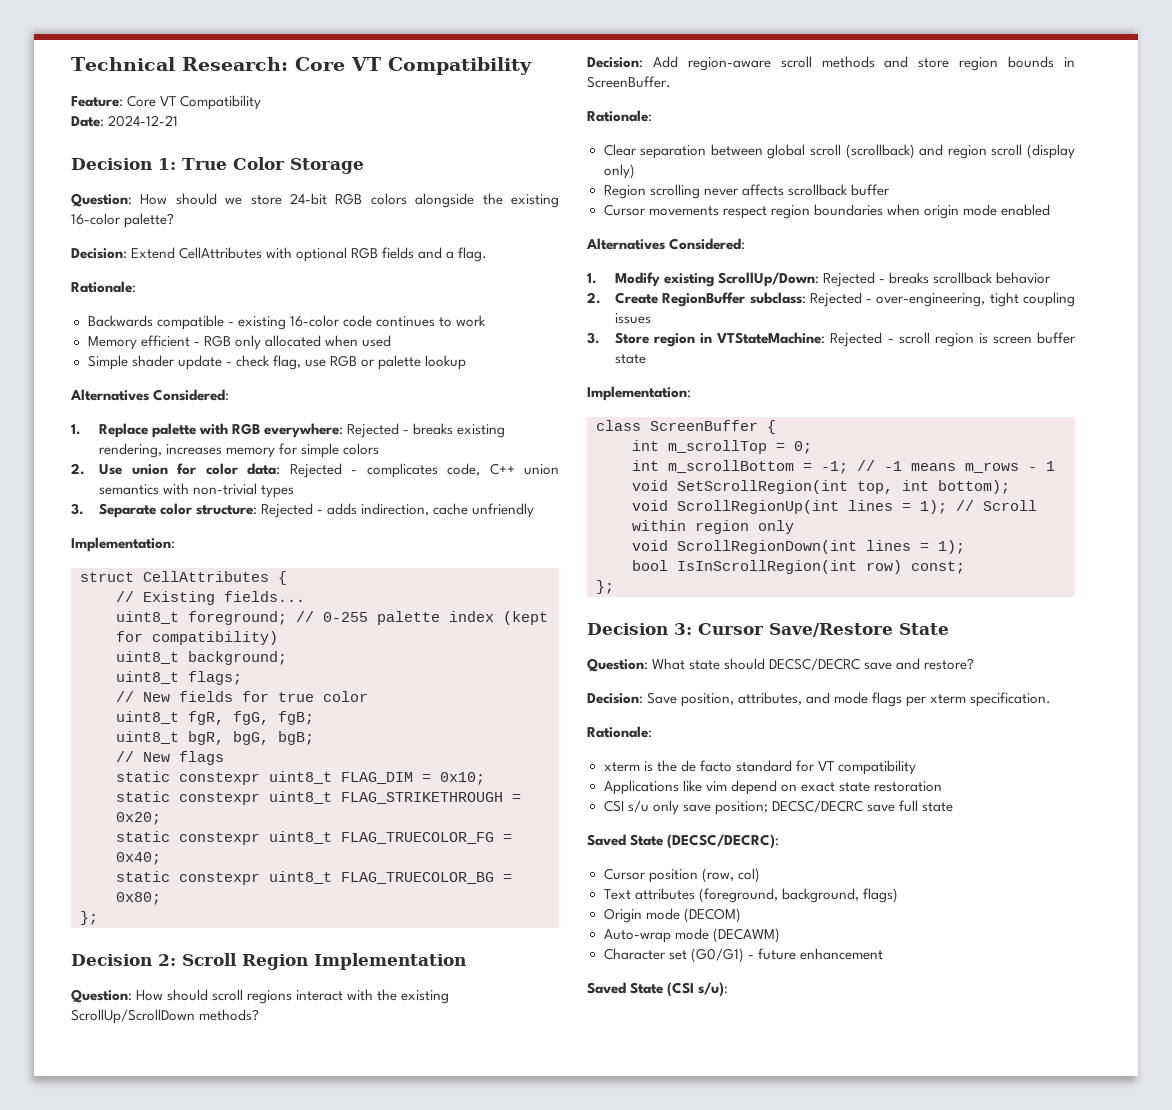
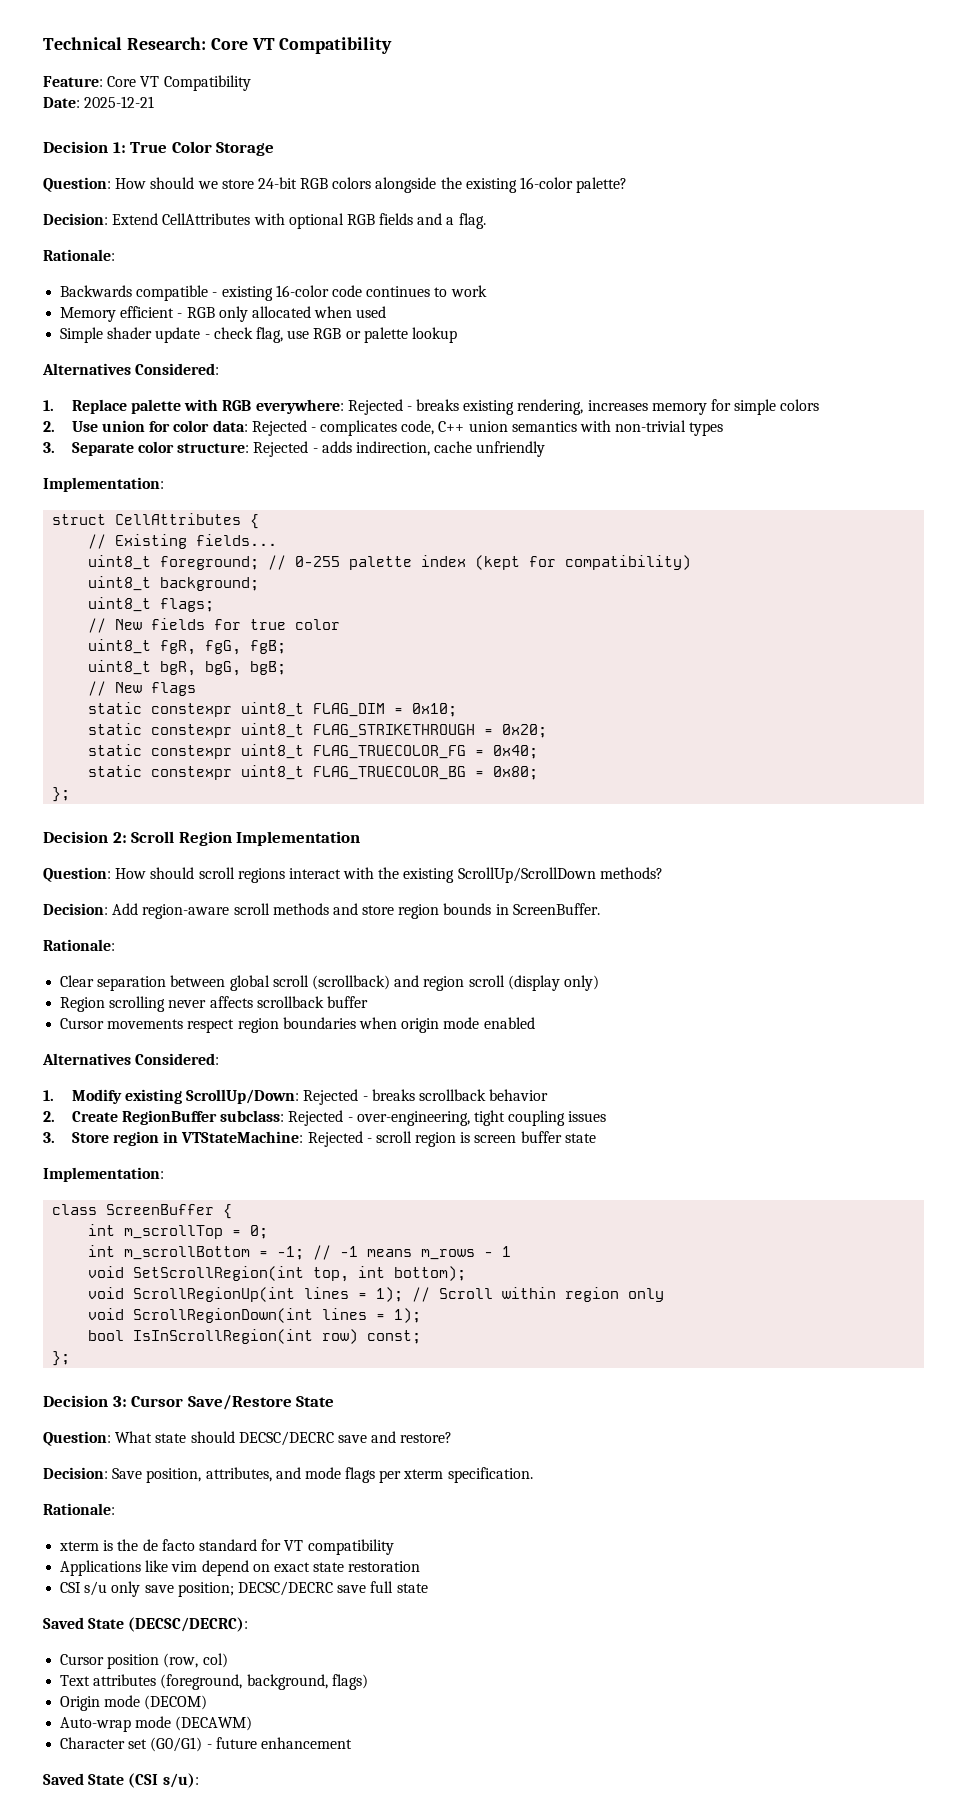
[108,115,179,127] 2024-12-21 -> [84,96,155,108] 2025-12-21

